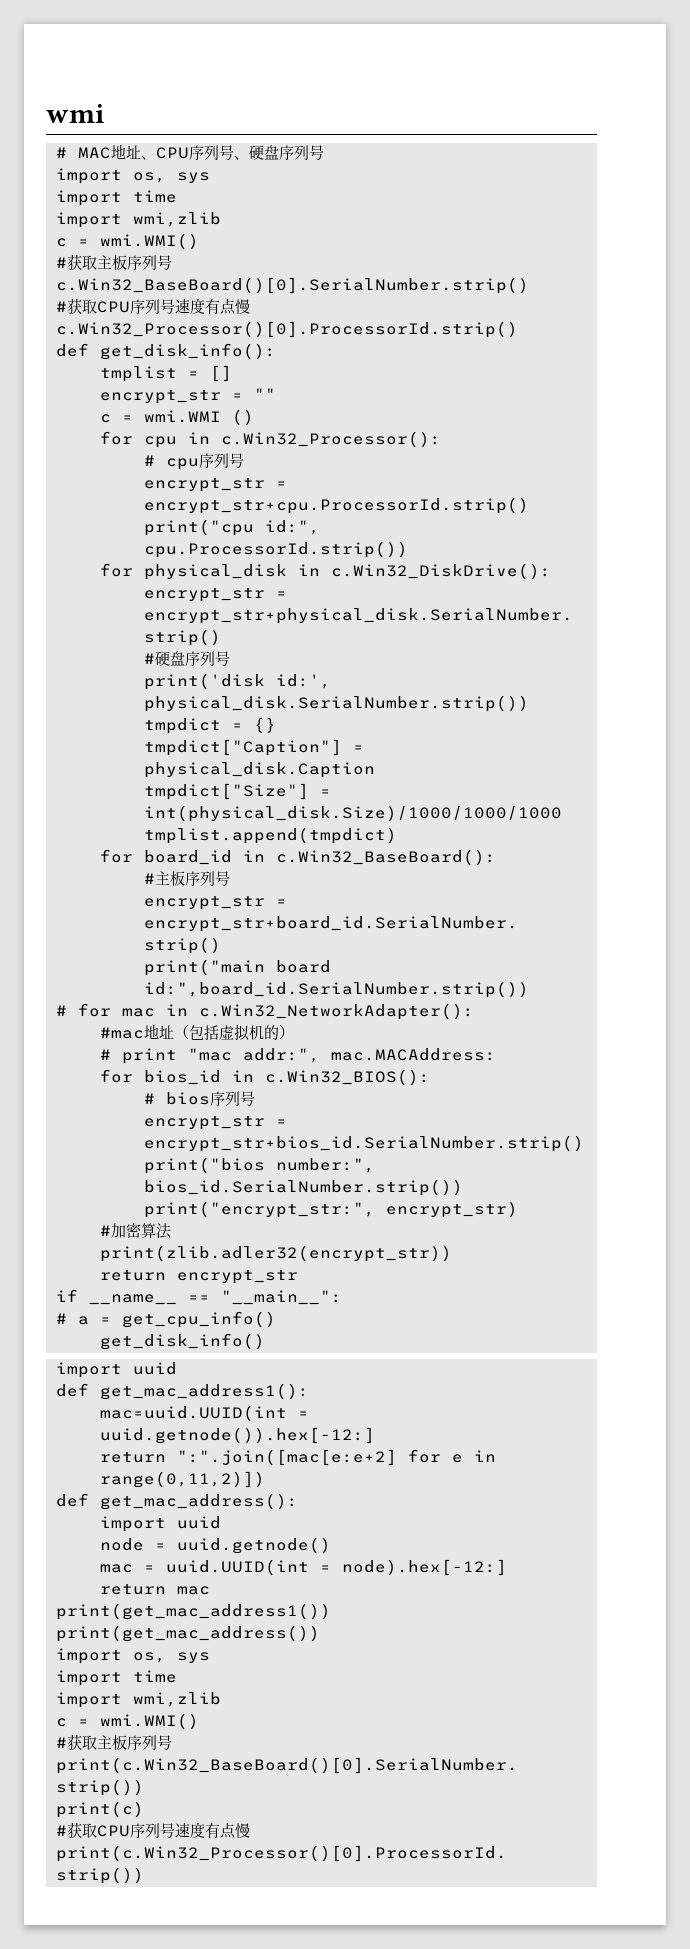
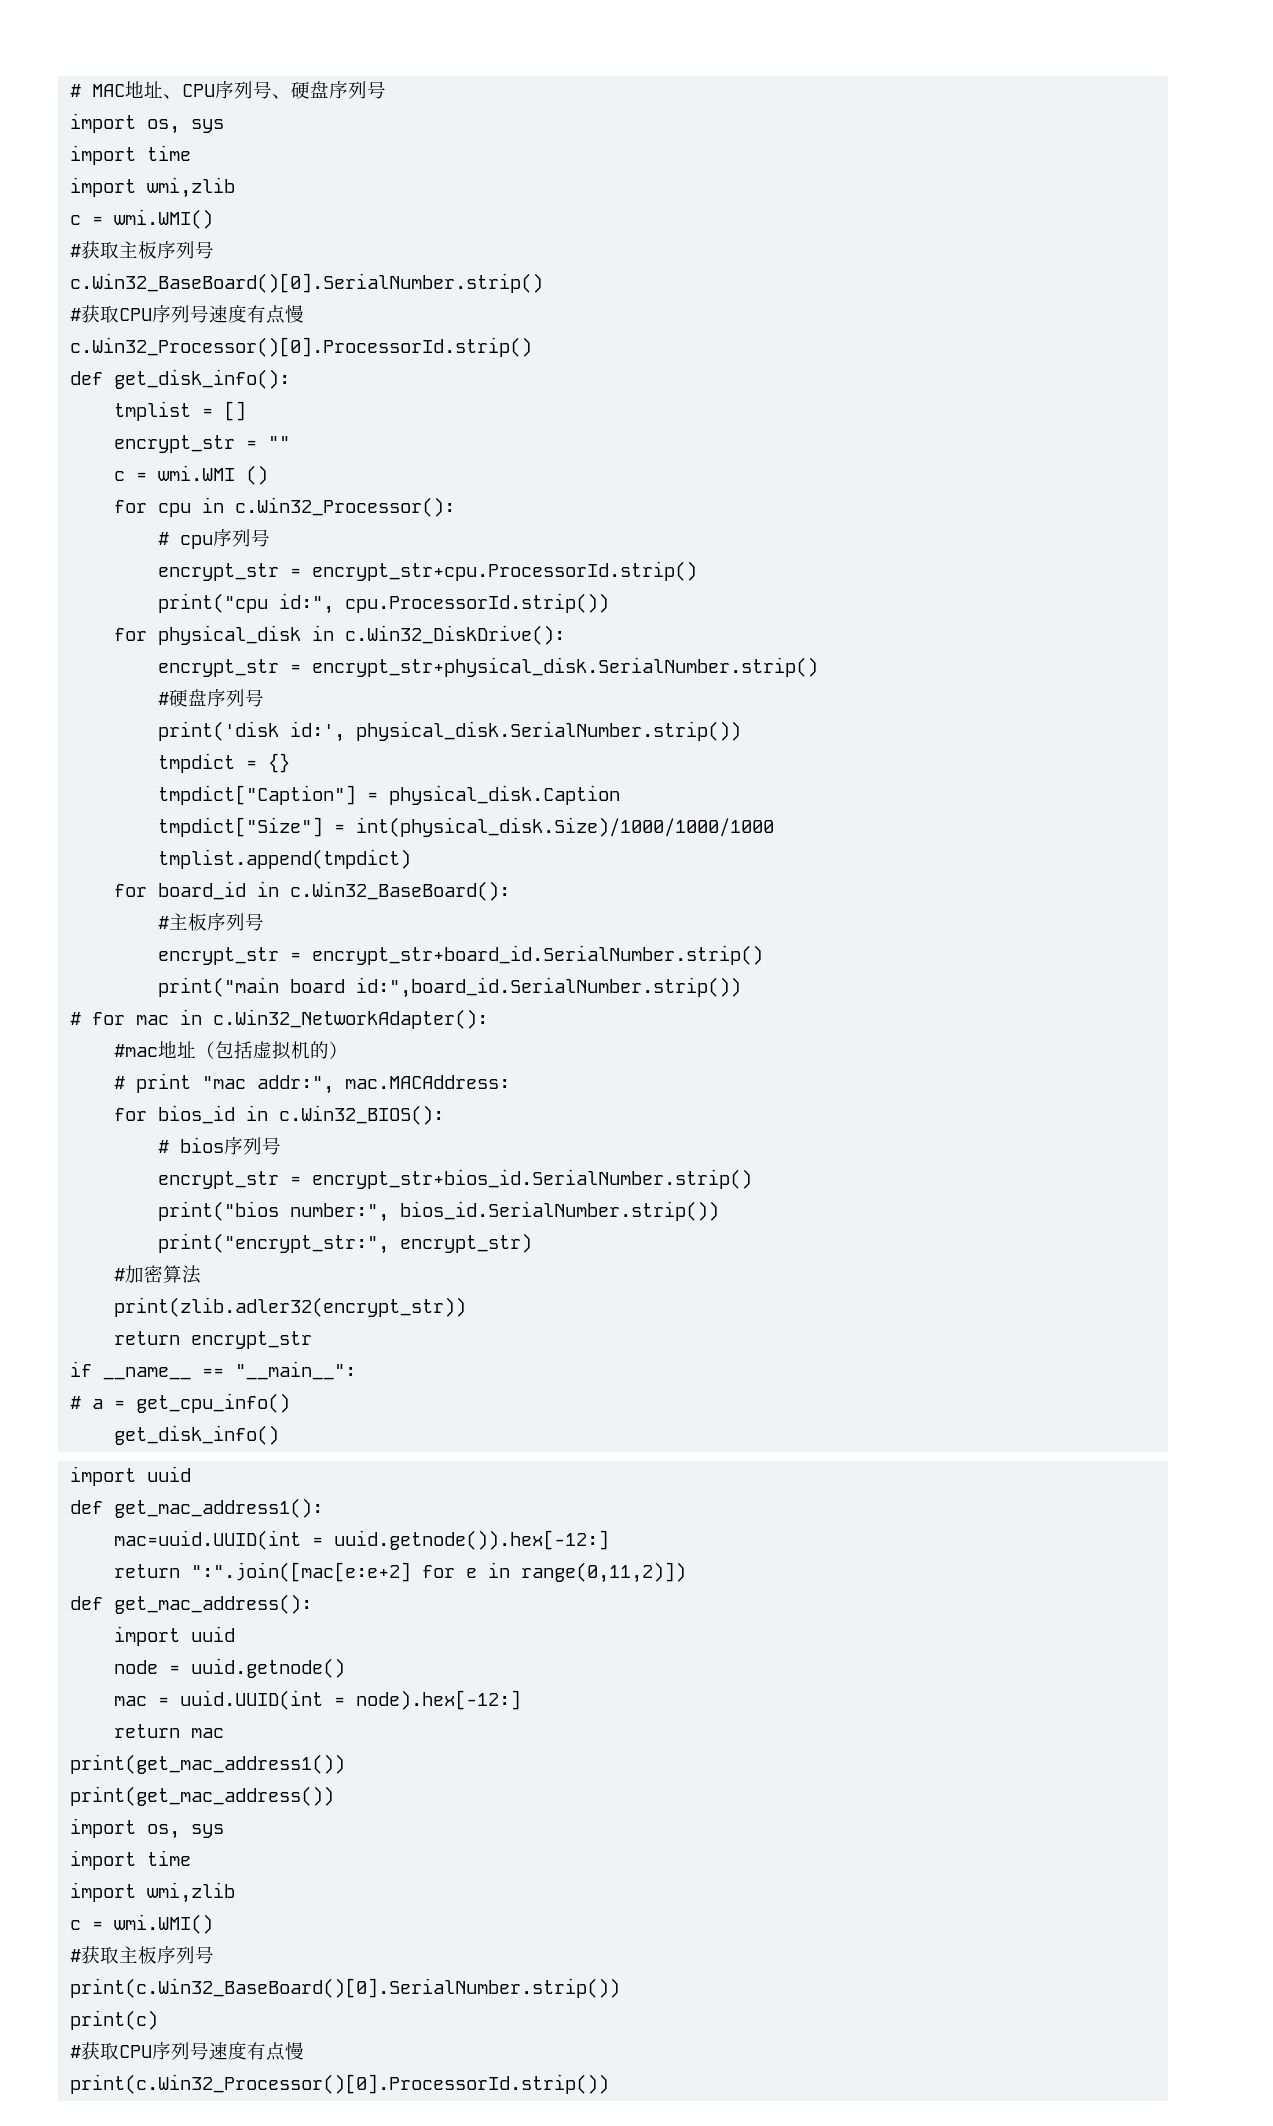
[46,104,104,123] wmi // -> (70, 90) none

